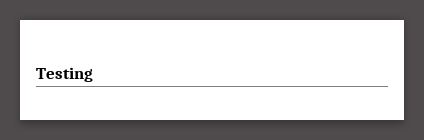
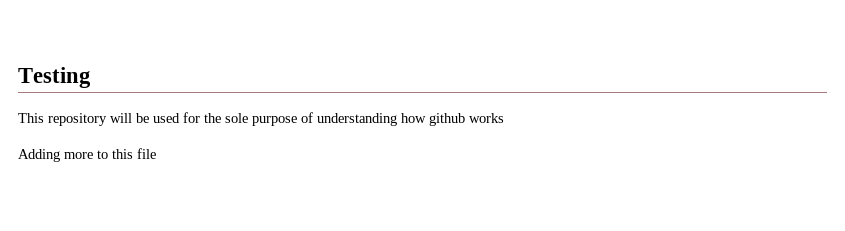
(93, 74) none -> [18,112,504,126] [18,148,156,162] // This repository will be used for the sole purpose of understanding how github works // Adding more to this file

